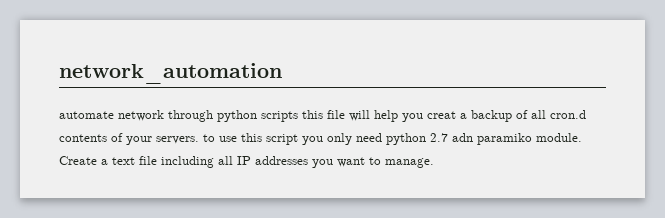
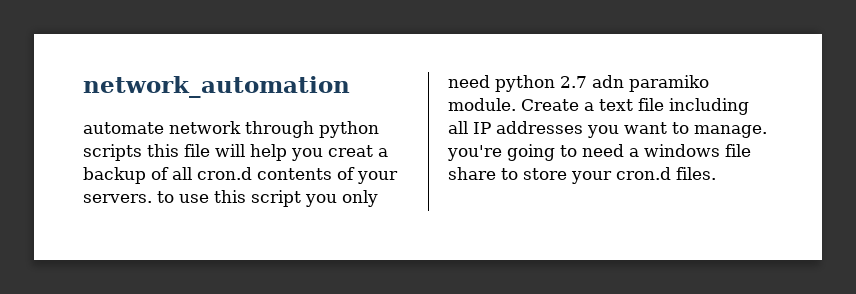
(434, 163) none -> [447,144,751,161] [448,167,716,184] you're going to need a windows file share to store your cron.d files.

